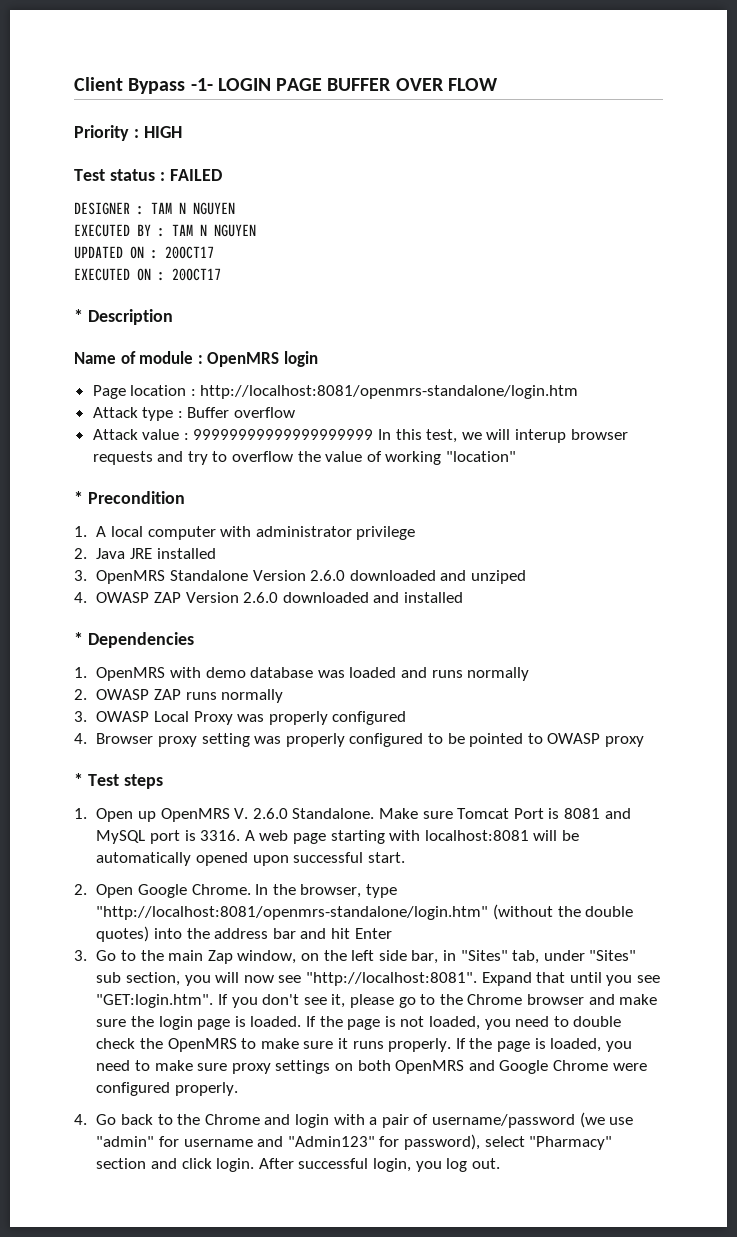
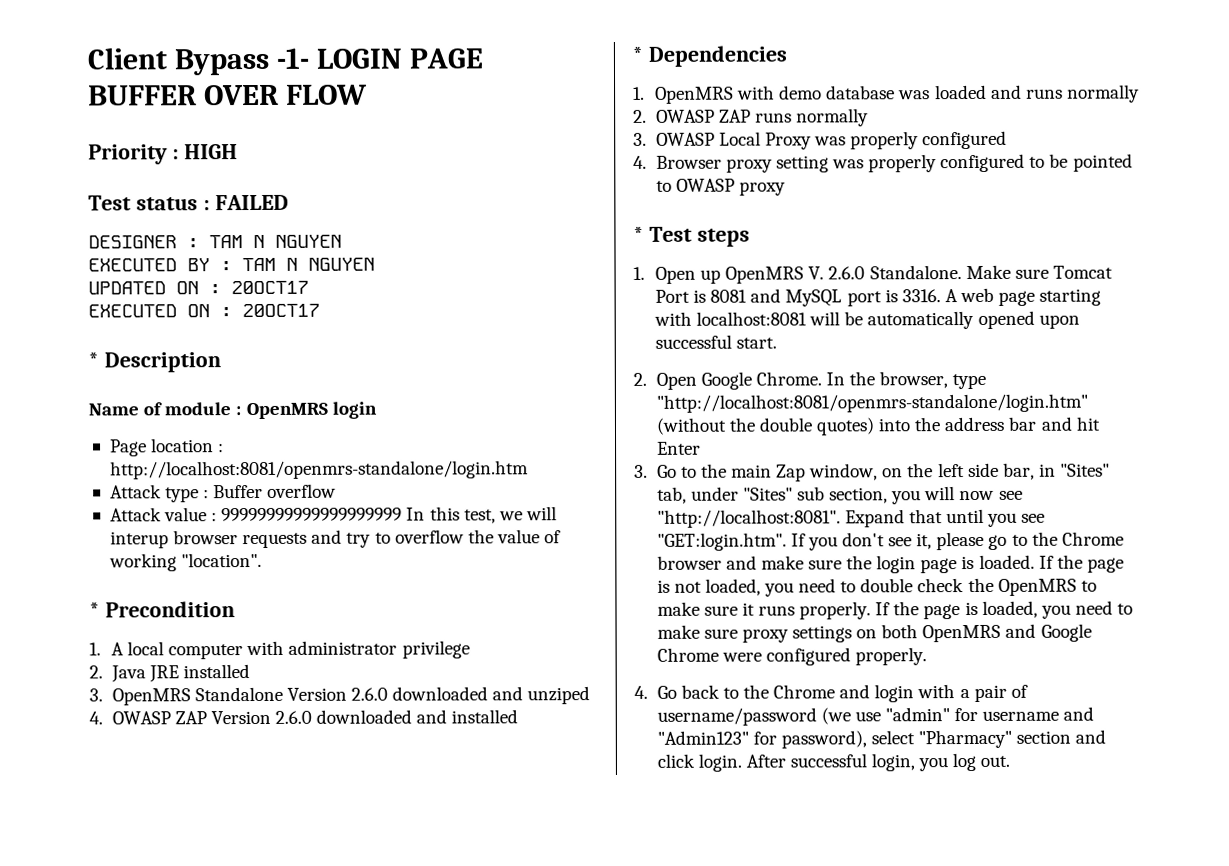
[446,451,517,462] "location" -> [181,552,263,568] "location".

